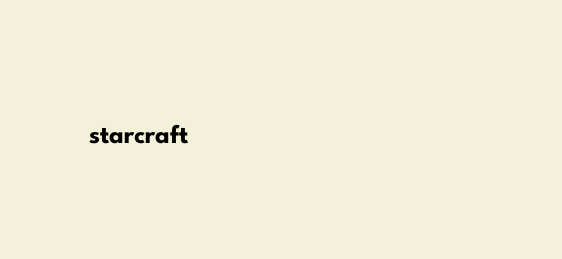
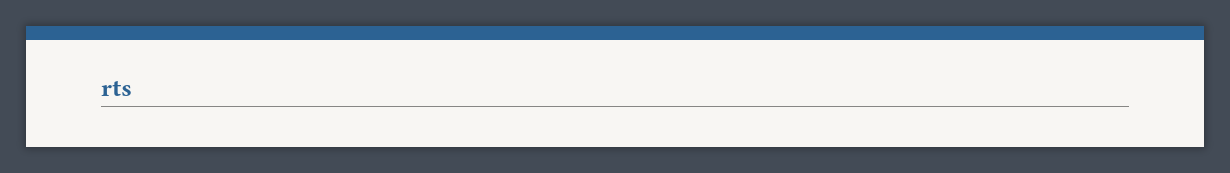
[89,124,189,144] starcraft -> [101,80,132,96] rts

